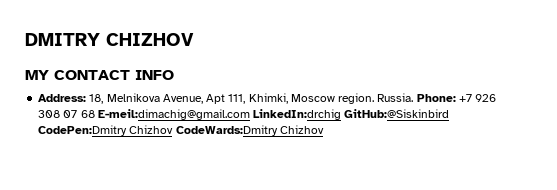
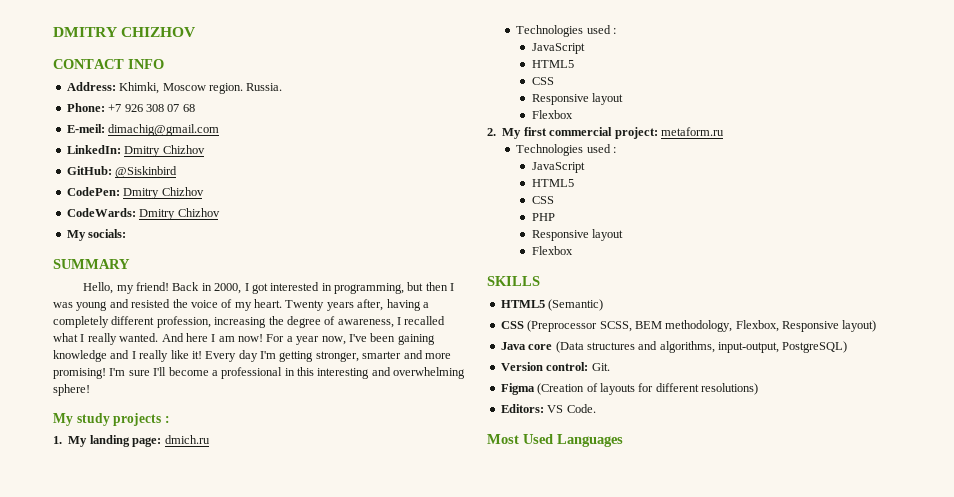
[25,70,49,80] MY -> (197, 32) none
[89,93,246,104] 18, Melnikova Avenue, Apt 111, -> (116, 86) none
(414, 97) none -> (283, 87) //
[97,109,450,120] [38,125,324,136] E-meil:dimachig@gmail.com LinkedIn:drchig GitHub:@Siskinbird CodePen:Dmitry Chizhov CodeWards:Dmitry Chizhov -> [66,124,220,136] [66,145,205,157] [66,166,178,178] [66,187,204,199] [66,208,220,220] [66,229,127,241] [53,259,130,269] [83,282,455,294] [53,299,429,311] [53,316,446,328] [53,333,435,345] [53,350,451,362] [53,367,466,379] [53,384,90,396] [53,413,170,426] [53,435,210,447] [516,25,616,37] [531,43,585,54] [531,60,574,68] [531,77,554,85] [531,93,623,105] [531,110,573,119] [487,127,724,139] [516,144,616,156] [531,162,585,173] [531,179,574,187] [531,196,554,204] [531,213,555,221] [531,229,623,241] [531,246,573,255] [487,276,540,286] [500,299,604,311] [500,320,877,332] [500,341,848,353] [500,362,610,371] [500,383,758,395] [500,404,596,413] [487,434,623,447] // E-meil: dimachig@gmail.com // LinkedIn: Dmitry Chizhov // GitHub: @Siskinbird // CodePen: Dmitry Chizhov // CodeWards: Dmitry Chizhov // My socials: // SUMMARY // Hello, my friend! Back in 2000, I got interested in programming, but then I was young and resisted the voice of my heart. Twenty years after, having a completely different profession, increasing the degree of awareness, I recalled what I really wanted. And here I am now! For a year now, I've been gaining knowledge and I really like it! Every day I'm getting stronger, smarter and more promising! I'm sure I'll become a professional in this interesting and overwhelming sphere! // My study projects : // 1. My landing page: dmich.ru // Technologies used : // JavaScript // HTML5 // CSS // Responsive layout // Flexbox // 2. My first commercial project: metaform.ru // Technologies used : // JavaScript // HTML5 // CSS // PHP // Responsive layout // Flexbox // SKILLS // HTML5 (Semantic) // CSS (Preprocessor SCSS, BEM methodology, Flexbox, Responsive layout) // Java core (Data structures and algorithms, input-output, PostgreSQL) // Version control: Git. // Figma (Creation of layouts for different resolutions) // Editors: VS Code. // Most Used Languages

